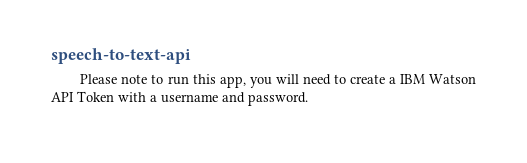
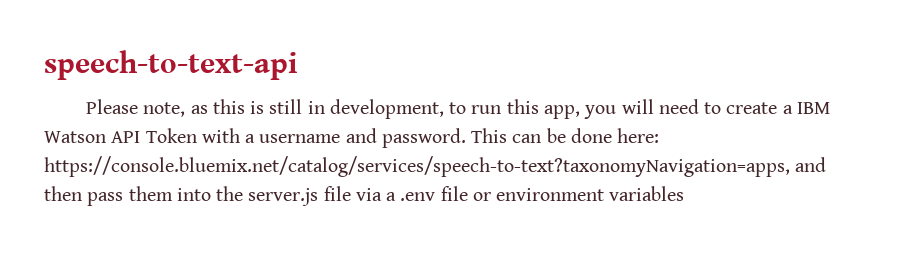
[121,74,148,84] note -> [143,99,444,119] note, as this is still in development,
(308, 99) none -> [471,128,660,143] [44,156,827,177] [44,186,685,206] This can be done here: https://console.bluemix.net/catalog/services/speech-to-text?taxonomyNavigation=apps, and then pass them into the server.js file via a .env file or environment variables

